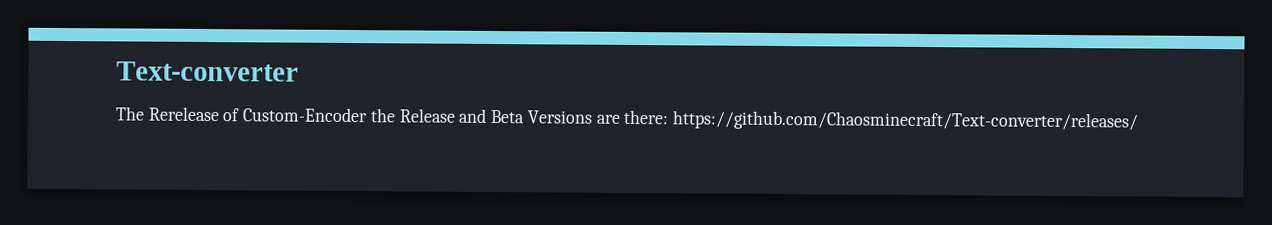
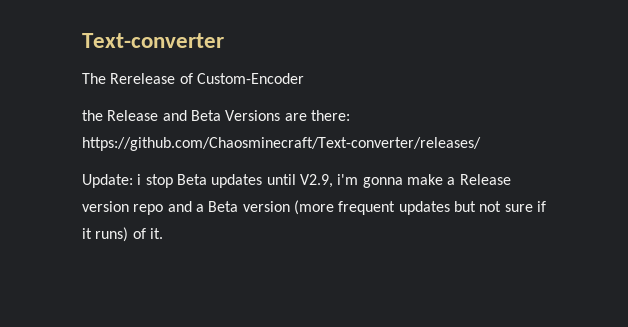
(369, 115) none -> (304, 78) //
(1139, 121) none -> [82,174,511,188] [82,200,546,215] [82,227,163,242] // Update: i stop Beta updates until V2.9, i'm gonna make a Release version repo and a Beta version (more frequent updates but not sure if it runs) of it.

